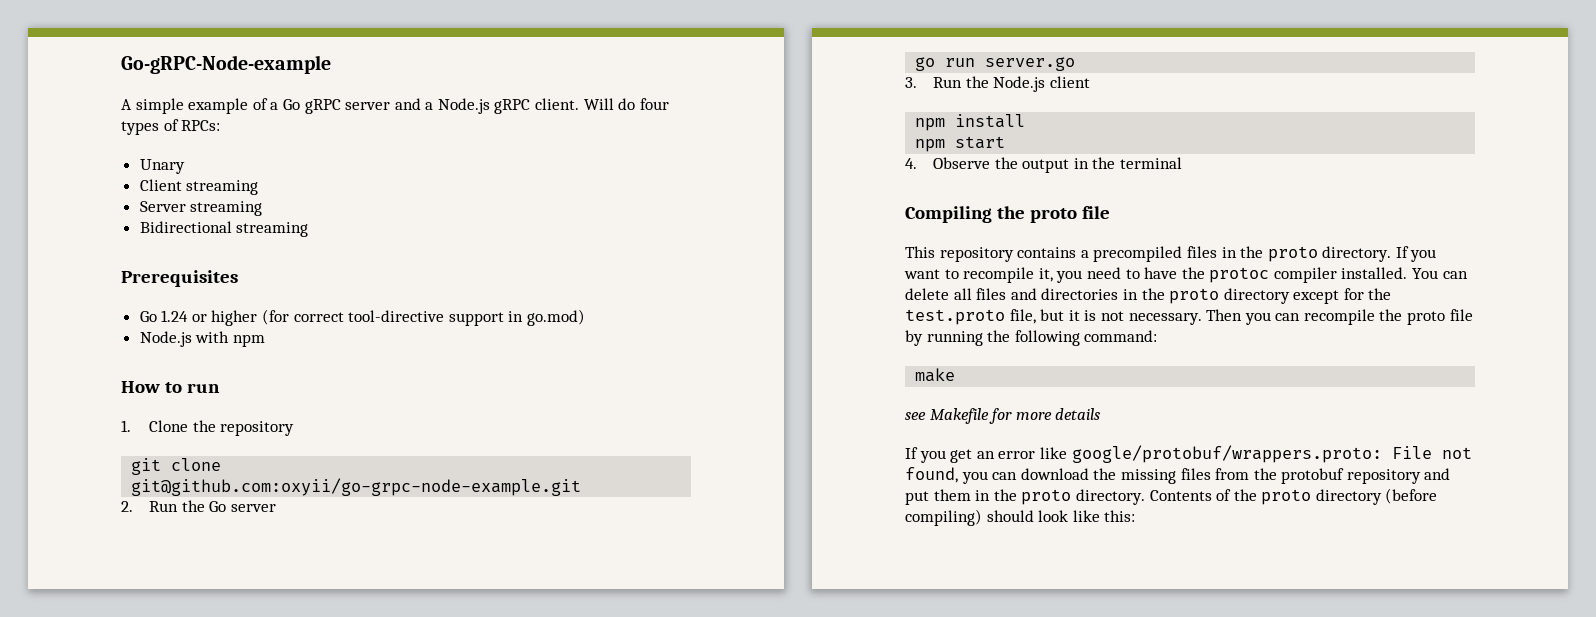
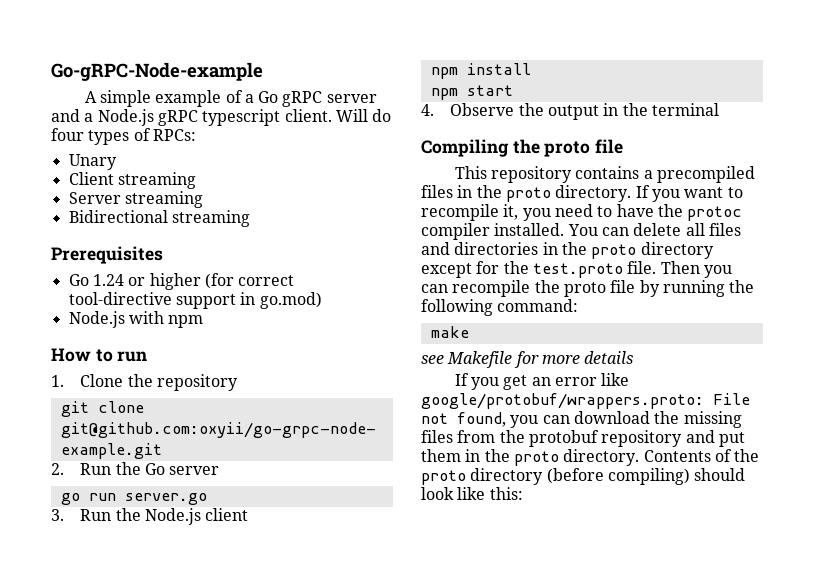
(531, 106) none -> [202,109,281,126] typescript
[1009,309,1202,325] file, but it is not necessary. -> [627,261,657,274] file.

